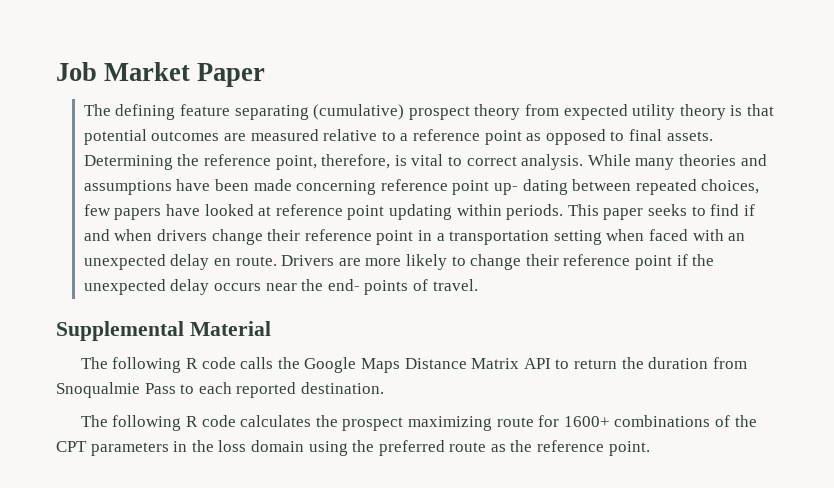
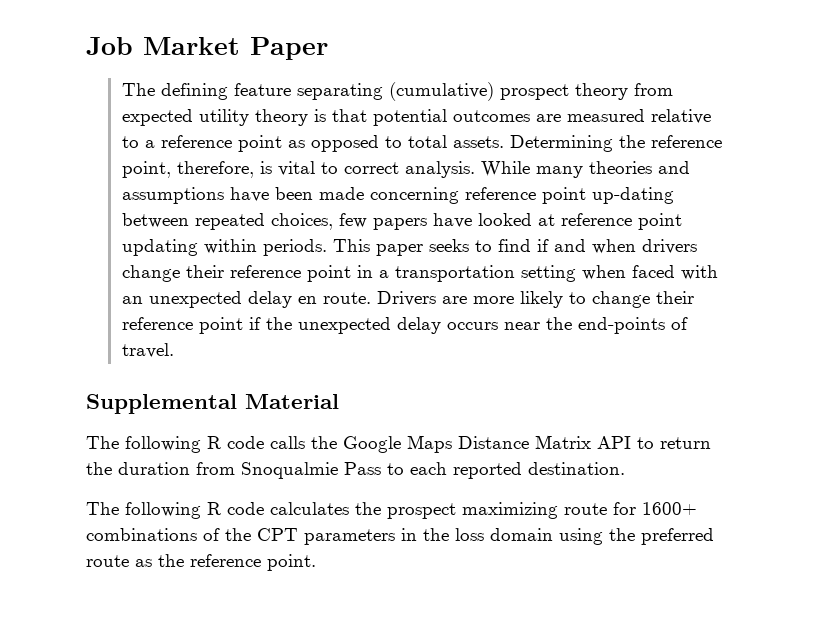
[628,129,662,141] final -> [407,135,447,148] total
[494,179,568,195] up- dating -> [591,187,674,204] up-dating
[327,279,409,295] end- points -> [577,317,665,334] end-points

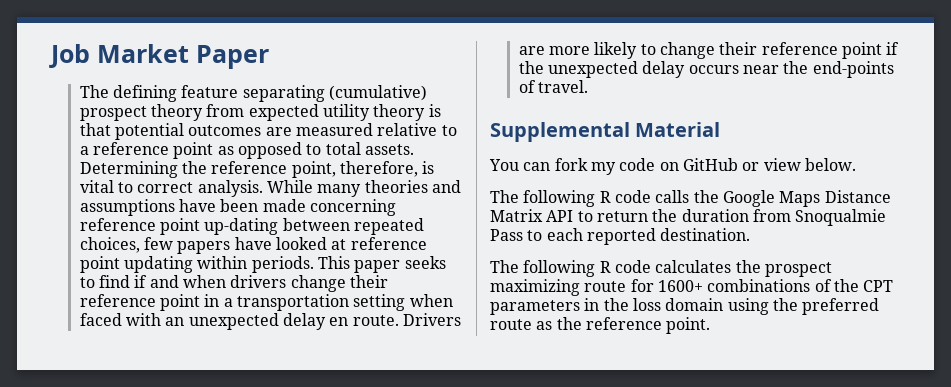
(339, 401) none -> [489,158,856,175] // You can fork my code on GitHub or view below.

